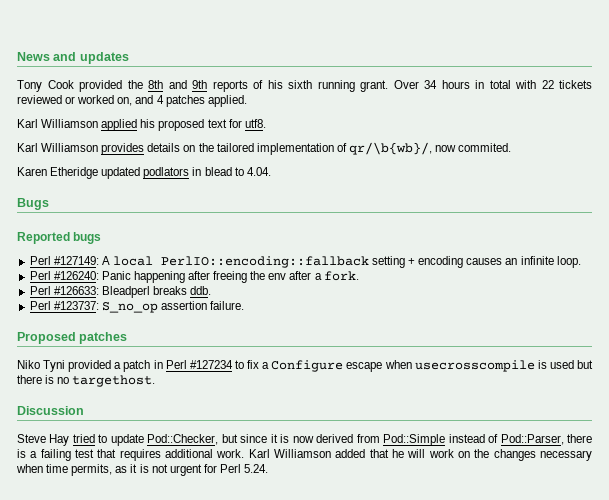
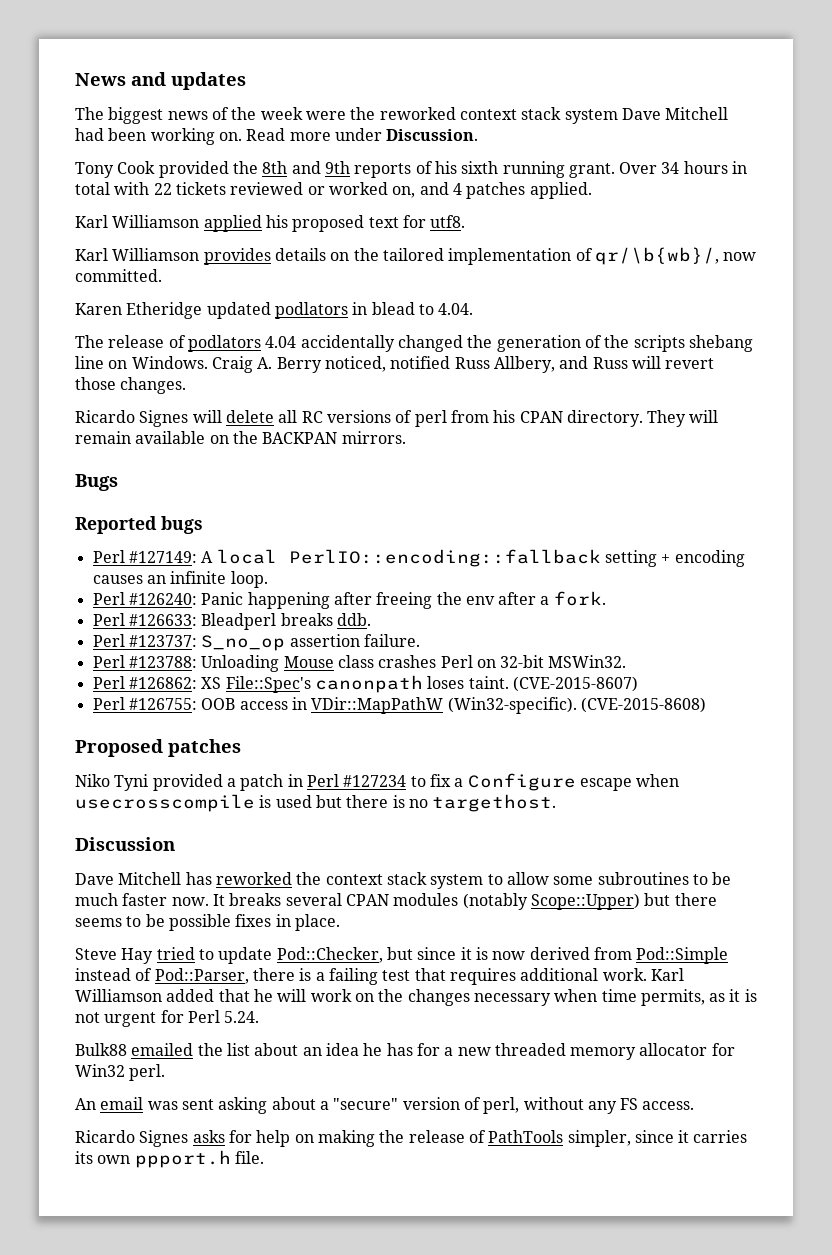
(129, 58) none -> [75,107,729,124] [75,128,479,145] // The biggest news of the week were the reworked context stack system Dave Mitchell had been working on. Read more under Discussion.
[458,143,512,152] commited. -> [75,269,162,282] committed.
(271, 171) none -> [75,335,753,352] [75,356,715,373] [75,377,187,394] [75,410,719,427] [75,431,406,444] // The release of podlators 4.04 accidentally changed the generation of the scripts shebang line on Windows. Craig A. Berry noticed, notified Russ Allbery, and Russ will revert those changes. // Ricardo Signes will delete all RC versions of perl from his CPAN directory. They will remain available on the BACKPAN mirrors.
(245, 305) none -> [92,655,627,672] [92,675,638,693] [92,697,706,714] // Perl #123788: Unloading Mouse class crashes Perl on 32-bit MSWin32. // Perl #126862: XS File::Spec's canonpath loses taint. (CVE-2015-8607) // Perl #126755: OOB access in VDir::MapPathW (Win32-specific). (CVE-2015-8608)
(84, 410) none -> [75,872,732,889] [75,893,717,910] [75,914,340,931] // Dave Mitchell has reworked the context stack system to allow some subroutines to be much faster now. It breaks several CPAN modules (notably Scope::Upper) but there seems to be possible fixes in place.
(269, 468) none -> [75,1043,735,1060] [75,1064,166,1081] [75,1097,695,1114] [75,1130,748,1147] [75,1150,264,1168] // Bulk88 emailed the list about an idea he has for a new threaded memory allocator for Win32 perl. // An email was sent asking about a "secure" version of perl, without any FS access. // Ricardo Signes asks for help on making the release of PathTools simpler, since it carries its own ppport.h file.

